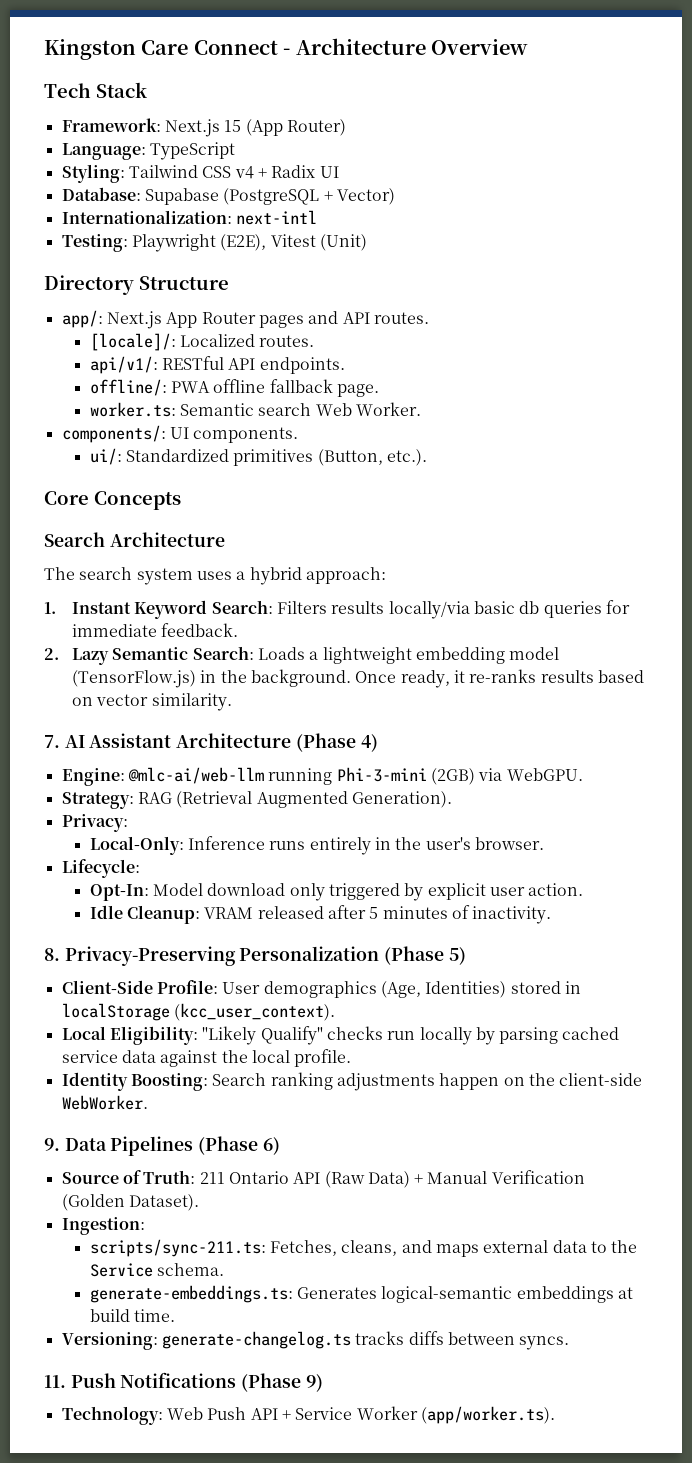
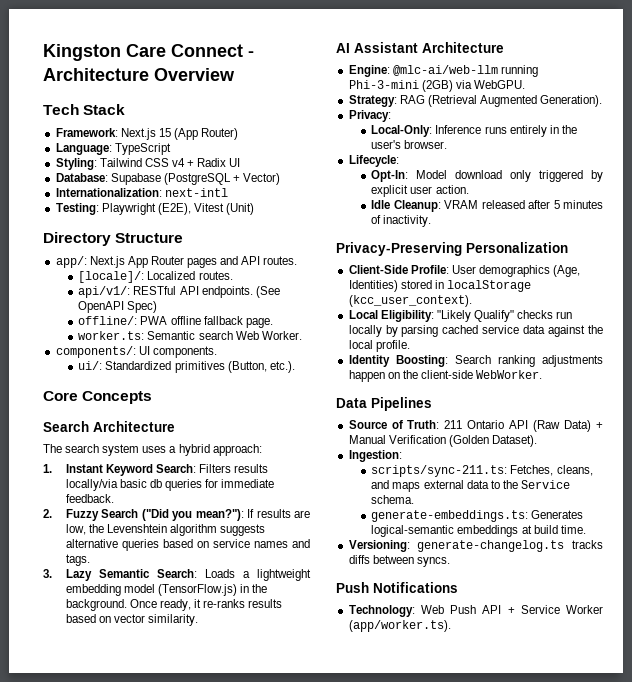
(345, 365) none -> [255,286,280,298] [78,301,158,313] (See OpenAPI Spec)
(59, 654) none -> [65,509,310,521] [65,524,266,536] [65,539,310,551] [65,554,90,566] [43,569,52,578] Fuzzy Search ("Did you mean?"): If results are low, the Levenshtein algorithm suggests alternative queries based on service names and tags. // 3.
[44,735,60,748] 7. -> (198, 620) none
[295,733,378,752] (Phase 4) -> (504, 47) none
[44,948,60,961] 8. -> (432, 221) none
[384,946,466,965] (Phase 5) -> (568, 247) none
[44,1138,60,1151] 9. -> (543, 374) none
[198,1136,280,1155] (Phase 6) -> (432, 404) none
[44,1375,66,1388] 11. -> (450, 562) none
[241,1373,323,1392] (Phase 9) -> (458, 587) none

